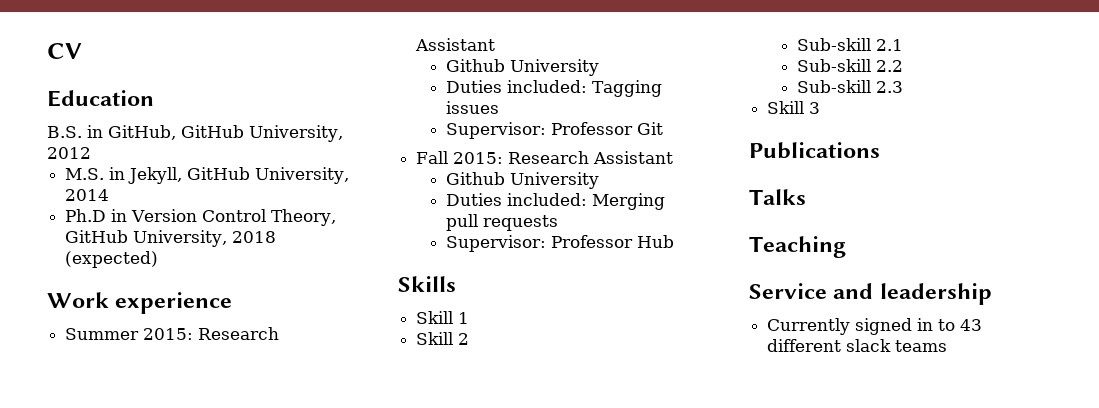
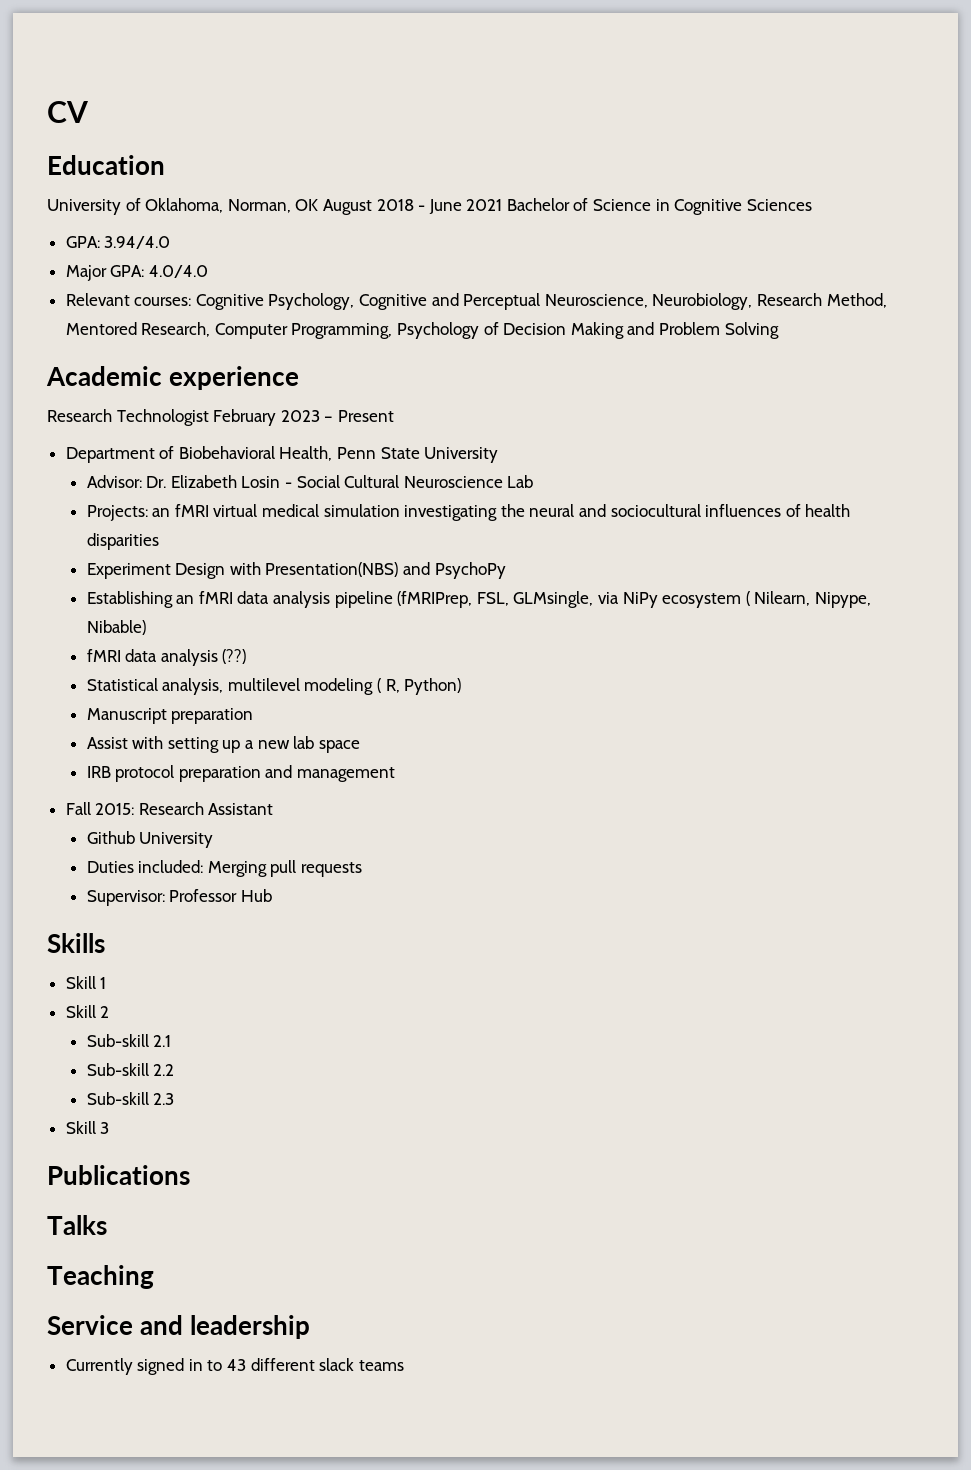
[47,125,343,142] [47,147,91,159] [65,167,350,184] [65,189,110,201] [65,209,337,226] [65,230,277,247] [65,251,159,268] [47,292,233,314] [65,327,280,340] [415,38,496,51] [445,59,599,76] [445,80,662,97] [445,101,499,114] [445,122,663,139] B.S. in GitHub, GitHub University, 2012 // M.S. in Jekyll, GitHub University, 2014 // Ph.D in Version Control Theory, GitHub University, 2018 (expected) // Work experience // Summer 2015: Research Assistant // Github University // Duties included: Tagging issues // Supervisor: Professor Git -> [47,198,812,215] [65,236,171,249] [65,265,208,281] [65,293,887,310] [65,322,779,339] [46,366,300,390] [47,409,394,426] [65,446,499,463] [86,475,534,488] [86,504,851,521] [86,533,159,550] [86,562,506,579] [86,591,871,608] [86,620,146,635] [86,649,247,666] [86,678,462,695] [86,708,254,724] [86,736,360,753] [86,765,396,782] University of Oklahoma, Norman, OK August 2018 - June 2021 Bachelor of Science in Cognitive Sciences // GPA: 3.94/4.0 // Major GPA: 4.0/4.0 // Relevant courses: Cognitive Psychology, Cognitive and Perceptual Neuroscience, Neurobiology, Research Method, Mentored Research, Computer Programming, Psychology of Decision Making and Problem Solving // Academic experience // Research Technologist February 2023 – Present // Department of Biobehavioral Health, Penn State University // Advisor: Dr. Elizabeth Losin - Social Cultural Neuroscience Lab // Projects: an fMRI virtual medical simulation investigating the neural and sociocultural influences of health disparities // Experiment Design with Presentation(NBS) and PsychoPy // Establishing an fMRI data analysis pipeline (fMRIPrep, FSL, GLMsingle, via NiPy ecosystem ( Nilearn, Nipype, Nibable) // fMRI data analysis (??) // Statistical analysis, multilevel modeling ( R, Python) // Manuscript preparation // Assist with setting up a new lab space // IRB protocol preparation and management

